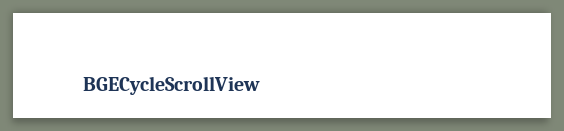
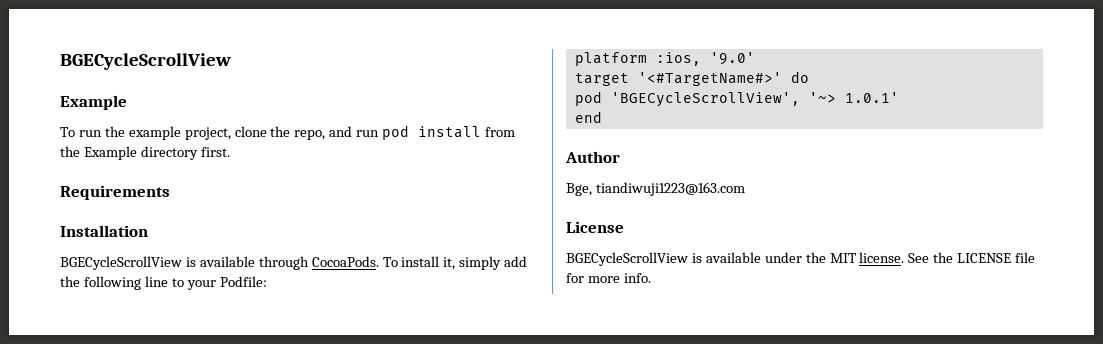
[83,76,260,95] BGECycleScrollView -> [60,53,231,70] [60,95,127,110] [60,125,516,140] [60,146,230,160] [60,185,170,200] [60,225,148,237] [60,256,528,270] [60,276,267,290] [574,52,755,66] [574,71,809,86] [574,91,899,107] [574,111,602,123] [565,151,620,163] [566,182,745,196] [566,221,624,233] [566,252,1036,266] [566,273,651,283] BGECycleScrollView // Example // To run the example project, clone the repo, and run pod install from the Example directory first. // Requirements // Installation // BGECycleScrollView is available through CocoaPods. To install it, simply add the following line to your Podfile: // platform :ios, '9.0' // target '<#TargetName#>' do // pod 'BGECycleScrollView', '~> 1.0.1' // end // Author // Bge, tiandiwuji1223@163.com // License // BGECycleScrollView is available under the MIT license. See the LICENSE file for more info.

